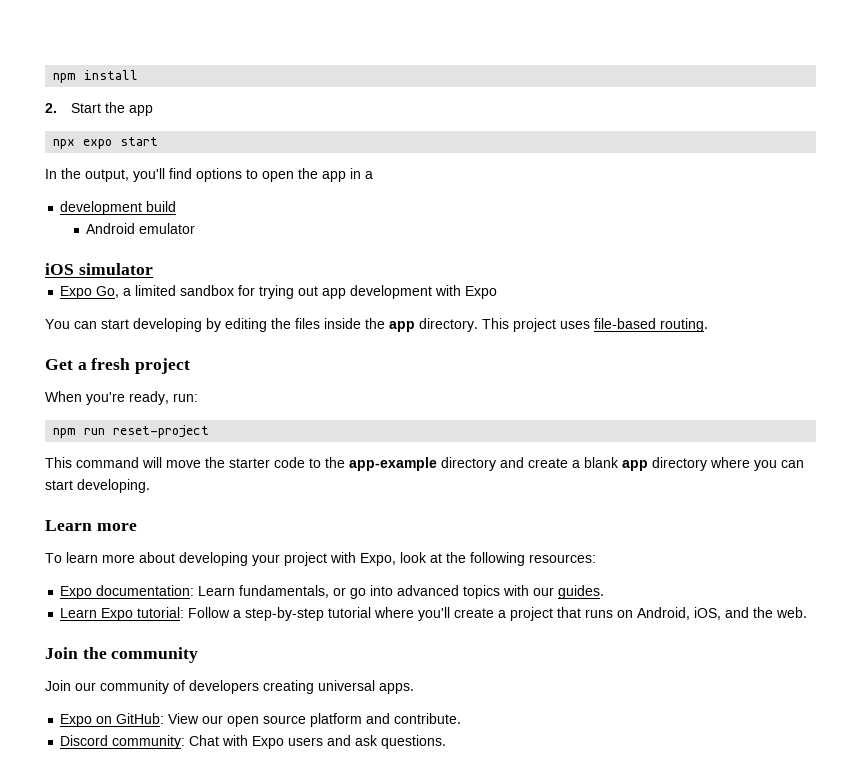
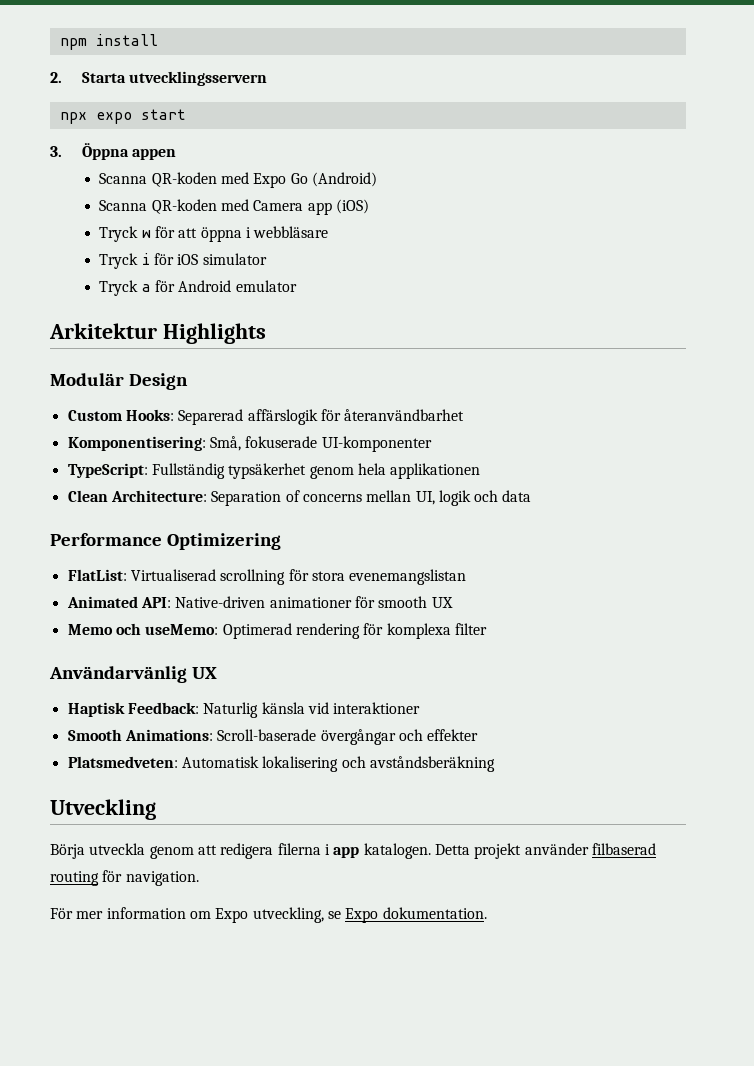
[70,102,153,116] Start the app -> [81,71,268,86] Starta utvecklingsservern
[45,168,373,182] [60,201,177,215] In the output, you'll find options to open the app in a // development build // -> [50,143,177,160] [99,172,377,188] [99,199,369,215] [99,226,329,242] [99,253,267,269] [99,280,176,296] 3. Öppna appen // Scanna QR-koden med Expo Go (Android) // Scanna QR-koden med Camera app (iOS) // Tryck w för att öppna i webbläsare // Tryck i för iOS simulator // Tryck a för
[45,263,153,275] [60,285,498,299] [45,318,708,332] [45,358,191,374] [45,391,198,405] [53,425,210,438] [45,457,804,471] [45,479,150,493] [45,520,137,531] [45,552,596,566] [60,585,605,599] [60,607,808,621] [45,647,199,663] [45,680,414,694] [60,713,462,727] [60,735,447,749] iOS simulator // Expo Go, a limited sandbox for trying out app development with Expo // You can start developing by editing the files inside the app directory. This project uses file-based routing. // Get a fresh project // When you're ready, run: // npm run reset-project // This command will move the starter code to the app-example directory and create a blank app directory where you can start developing. // Learn more // To learn more about developing your project with Expo, look at the following resources: // Expo documentation: Learn fundamentals, or go into advanced topics with our guides. // Learn Expo tutorial: Follow a step-by-step tutorial where you'll create a project that runs on Android, iOS, and the web. // Join the community // Join our community of developers creating universal apps. // Expo on GitHub: View our open source platform and contribute. // Discord community: Chat with Expo users and ask questions. -> [49,323,266,344] [50,373,188,390] [67,409,465,425] [67,436,432,452] [67,463,481,479] [67,490,532,506] [50,533,281,550] [67,569,467,585] [66,596,453,608] [67,623,487,639] [49,666,217,683] [67,702,421,718] [67,729,479,745] [67,756,495,772] [50,799,156,820] [50,843,656,859] [50,870,199,886] [50,907,487,923] Arkitektur Highlights // Modulär Design // Custom Hooks: Separerad affärslogik för återanvändbarhet // Komponentisering: Små, fokuserade UI-komponenter // TypeScript: Fullständig typsäkerhet genom hela applikationen // Clean Architecture: Separation of concerns mellan UI, logik och data // Performance Optimizering // FlatList: Virtualiserad scrollning för stora evenemangslistan // Animated API: Native-driven animationer för smooth UX // Memo och useMemo: Optimerad rendering för komplexa filter // Användarvänlig UX // Haptisk Feedback: Naturlig känsla vid interaktioner // Smooth Animations: Scroll-baserade övergångar och effekter // Platsmedveten: Automatisk lokalisering och avståndsberäkning // Utveckling // Börja utveckla genom att redigera filerna i app katalogen. Detta projekt använder filbaserad routing för navigation. // För mer information om Expo utveckling, se Expo dokumentation.

